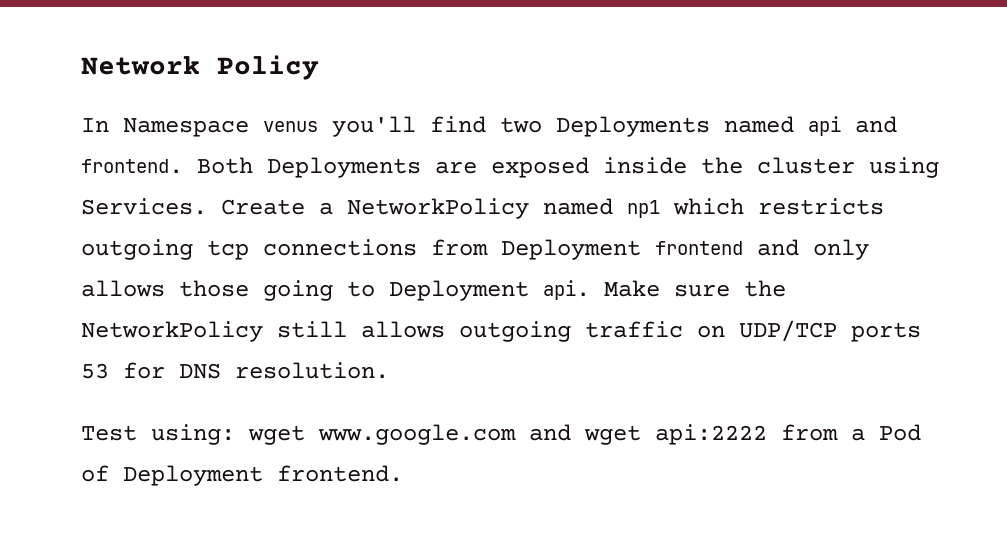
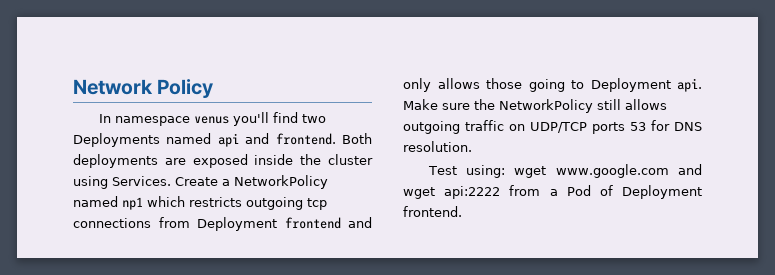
[123,118,249,137] Namespace -> [114,116,190,126] namespace
[267,157,421,178] Deployments -> [73,154,158,168] deployments

